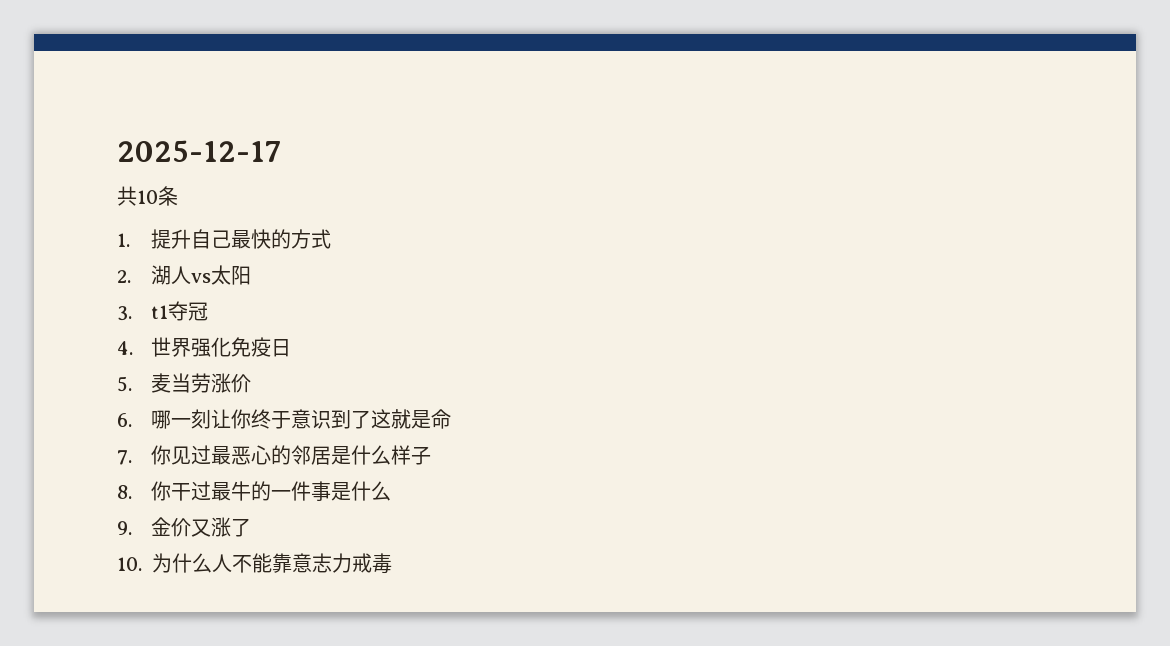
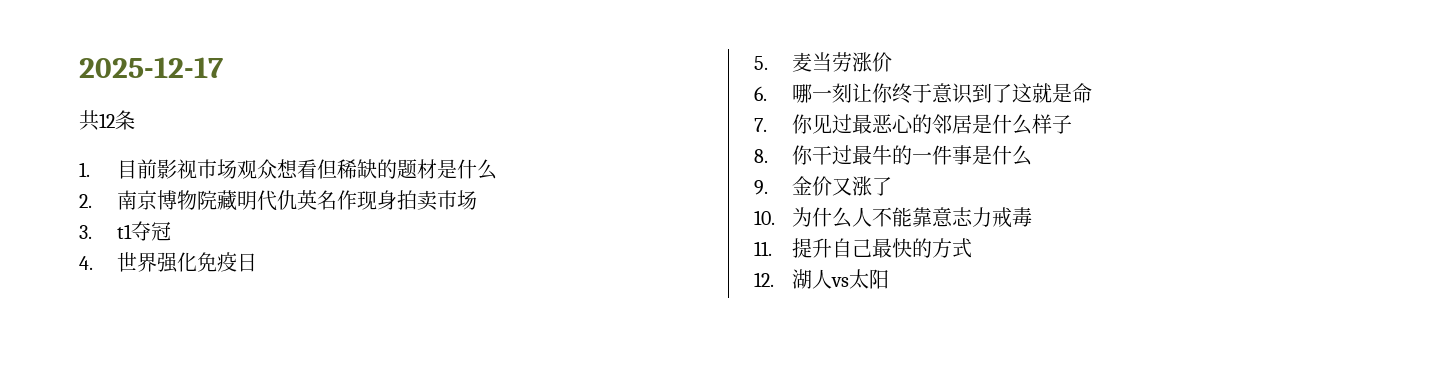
[137,190,158,204] 10 -> [99,113,115,128] 12
[150,229,331,249] [117,265,251,285] 提升自己最快的方式 // 2.湖人vs太阳 -> [117,159,498,180] [79,190,478,211] 目前影视市场观众想看但稀缺的题材是什么 // 2.南京博物院藏明代仇英名作现身拍卖市场
(392, 563) none -> [754,238,973,258] [754,269,890,289] // 11.提升自己最快的方式 // 12.湖人vs太阳

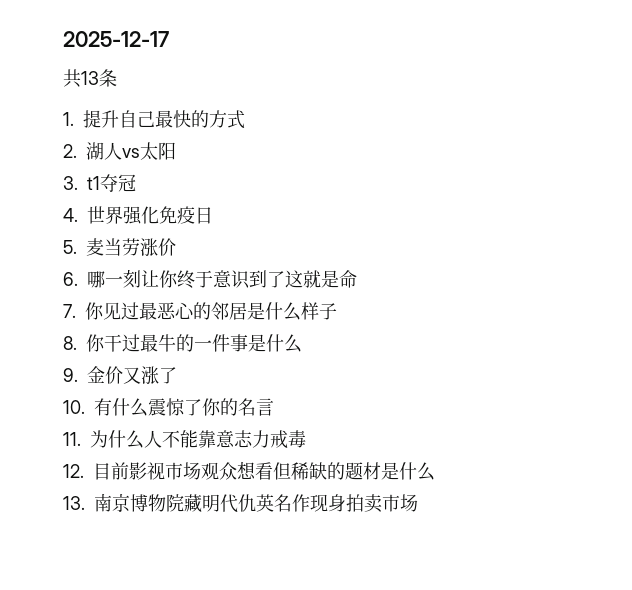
[99,113,115,128] 12 -> [81,71,99,85] 13
[117,159,498,180] [79,190,478,211] 目前影视市场观众想看但稀缺的题材是什么 // 2.南京博物院藏明代仇英名作现身拍卖市场 -> [83,110,245,129] [63,142,176,160] 提升自己最快的方式 // 2.湖人vs太阳
(775, 217) none -> [94,398,274,417] [63,432,81,446] 有什么震惊了你的名言 // 11.
[754,238,973,258] [754,269,890,289] 11.提升自己最快的方式 // 12.湖人vs太阳 -> [63,461,435,481] [63,493,418,513] 12.目前影视市场观众想看但稀缺的题材是什么 // 13.南京博物院藏明代仇英名作现身拍卖市场

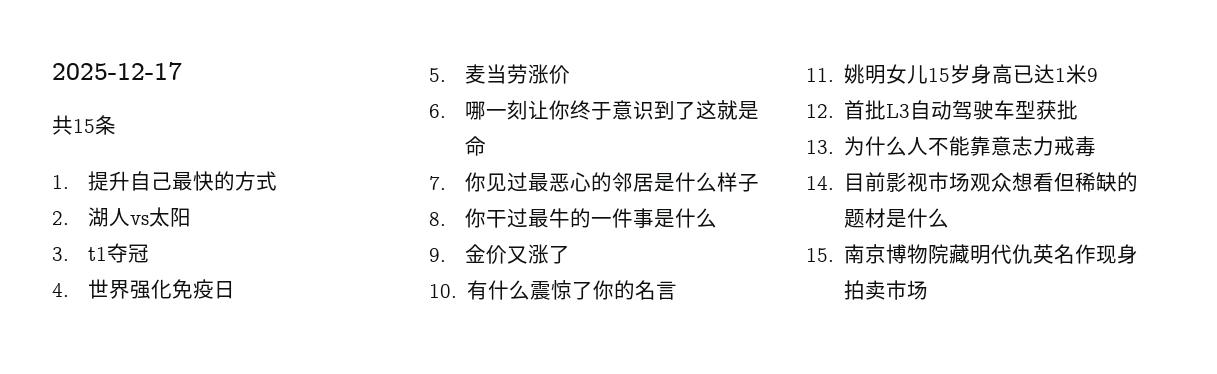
[81,71,99,85] 13 -> [73,119,95,133] 15
(81, 439) none -> [844,64,1099,84] [806,100,1079,120] [806,140,834,154] 姚明女儿15岁身高已达1米9 // 12.首批L3自动驾驶车型获批 // 13.
[63,464,84,478] 12. -> [806,176,834,190] 14.
[63,496,85,510] 13. -> [806,248,834,262] 15.

